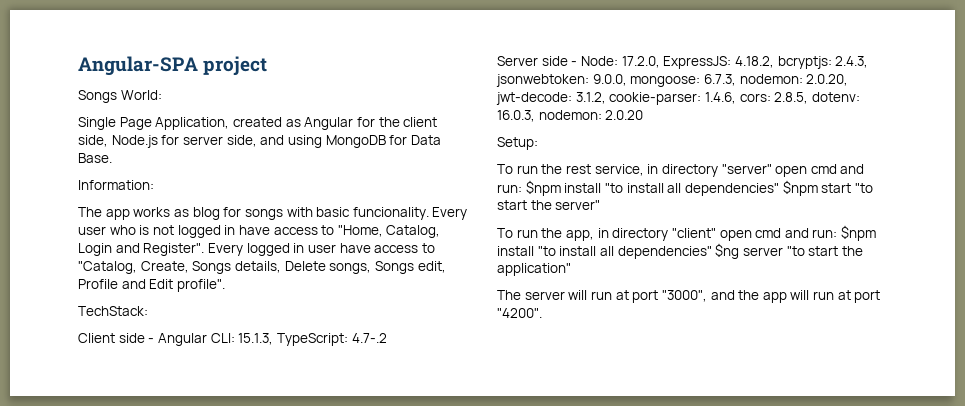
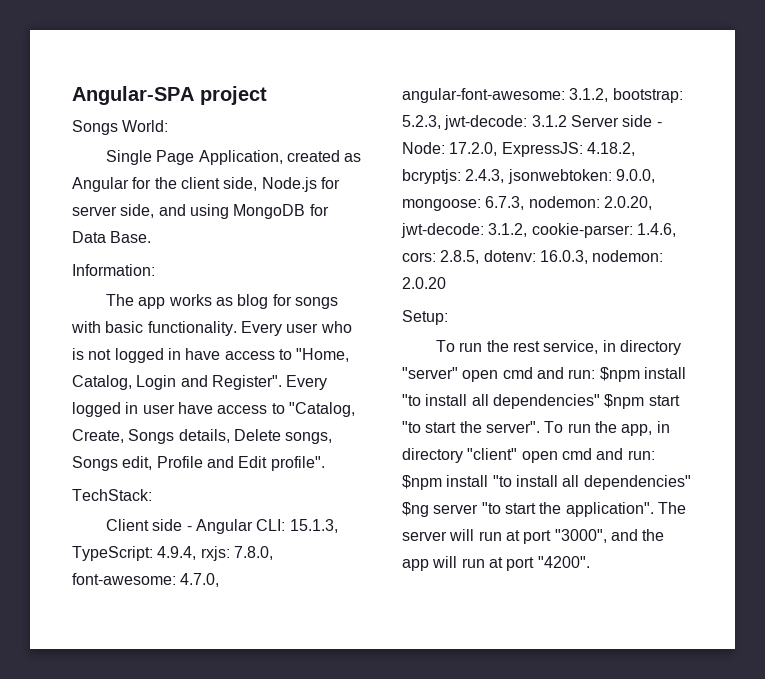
[352,207,429,220] funcionality. -> [147,321,237,336] functionality.
[351,333,387,343] 4.7-.2 // -> [157,546,273,561] [72,573,220,587] [402,88,683,103] [402,115,567,130] 4.9.4, rxjs: 7.8.0, font-awesome: 4.7.0, angular-font-awesome: 3.1.2, bootstrap: 5.2.3, jwt-decode: 3.1.2
[555,200,601,210] server" // -> [485,421,540,433] server".
[497,263,571,276] application" // -> [565,502,654,517] application".

